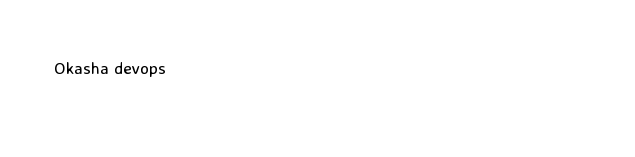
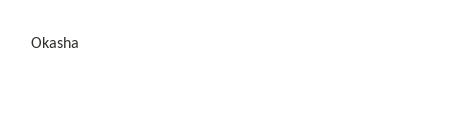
[114,62,166,77] devops -> (79, 42) none

